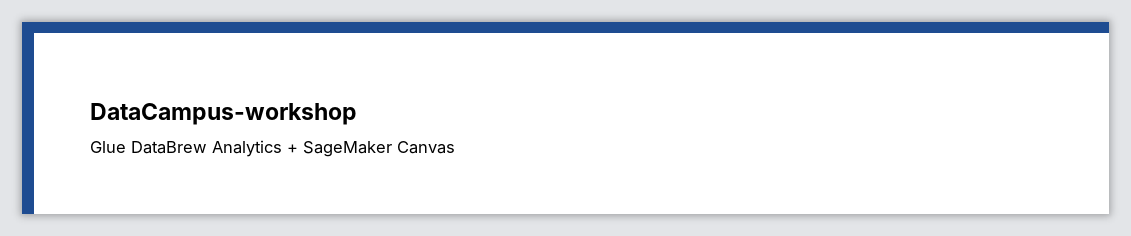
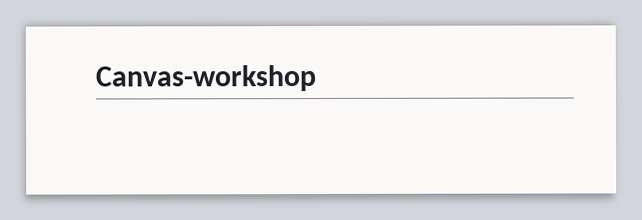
[90,103,357,125] [90,140,455,157] DataCampus-workshop // Glue DataBrew Analytics + SageMaker Canvas -> [95,65,316,92] Canvas-workshop

